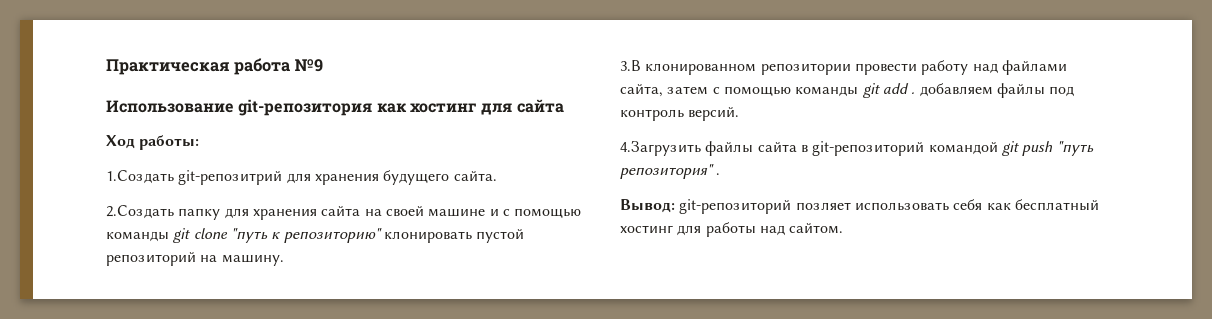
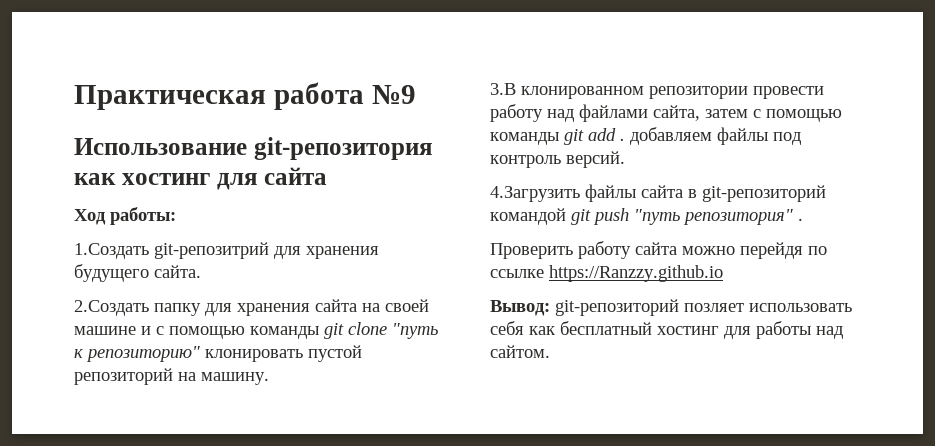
(721, 174) none -> [490,241,827,259] [490,265,723,282] // Проверить работу сайта можно перейдя по ссылке https://Ranzzy.github.io

